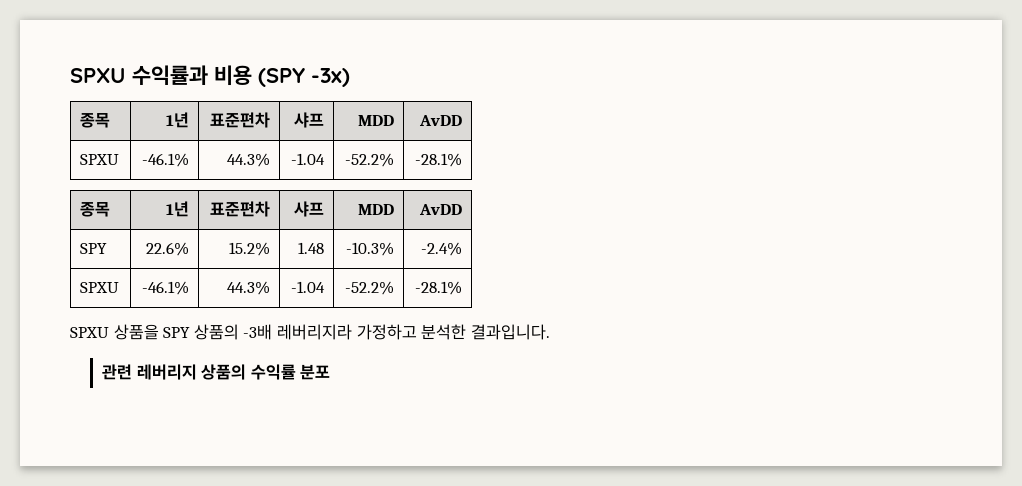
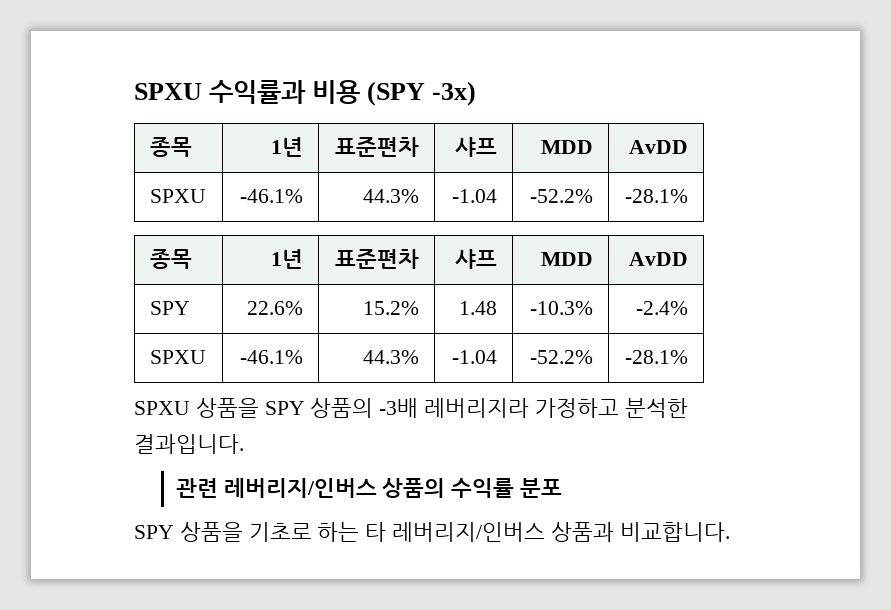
[136,364,197,380] 레버리지 -> [223,478,377,498] 레버리지/인버스
(331, 372) none -> [134,522,730,542] // SPY 상품을 기초로 하는 타 레버리지/인버스 상품과 비교합니다.

